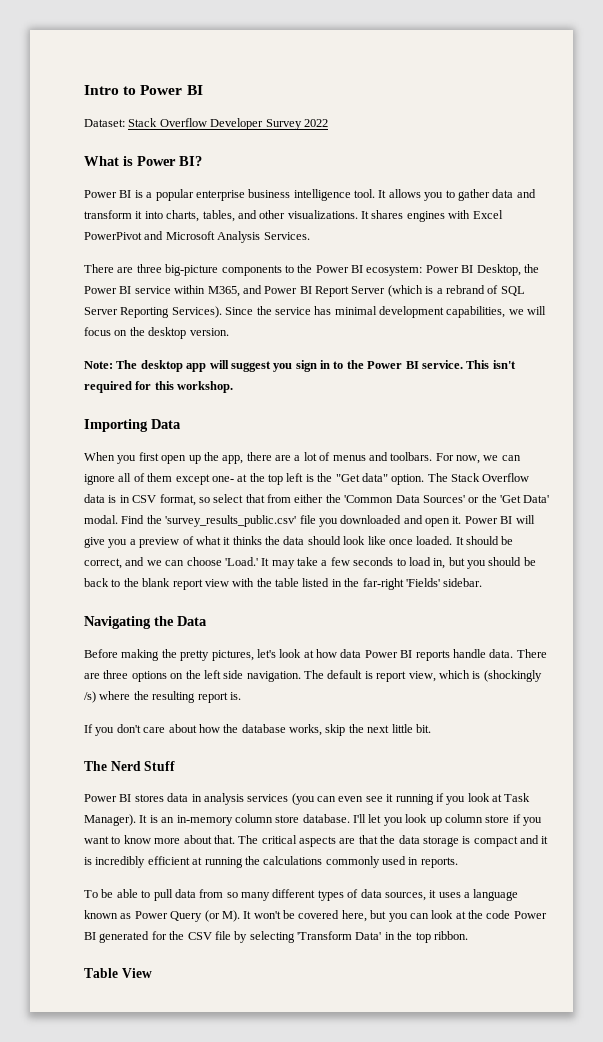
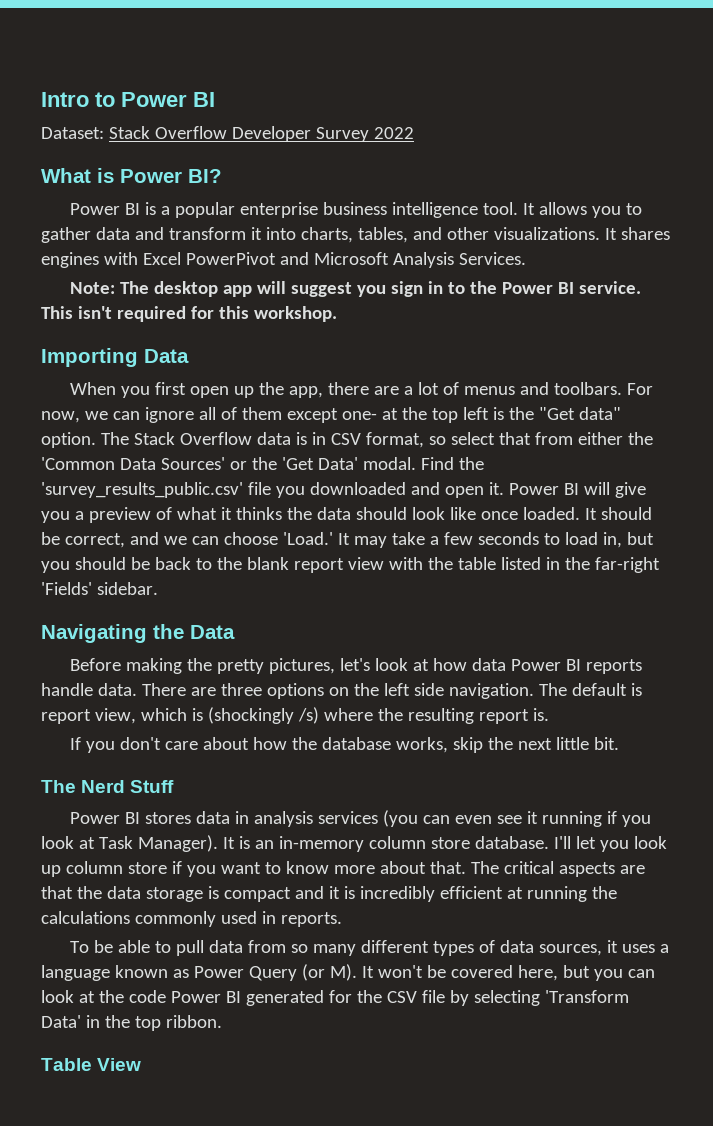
[84,264,539,276] [84,285,525,297] [84,306,547,318] [84,327,229,339] // There are three big-picture components to the Power BI ecosystem: Power BI Desktop, the Power BI service within M365, and Power BI Report Server (which is a rebrand of SQL Server Reporting Services). Since the service has minimal development capabilities, we will focus on the desktop version. -> (526, 258) none

